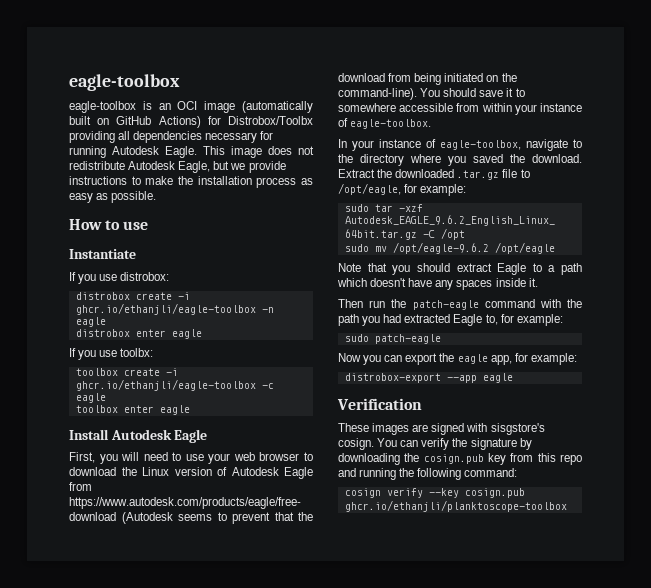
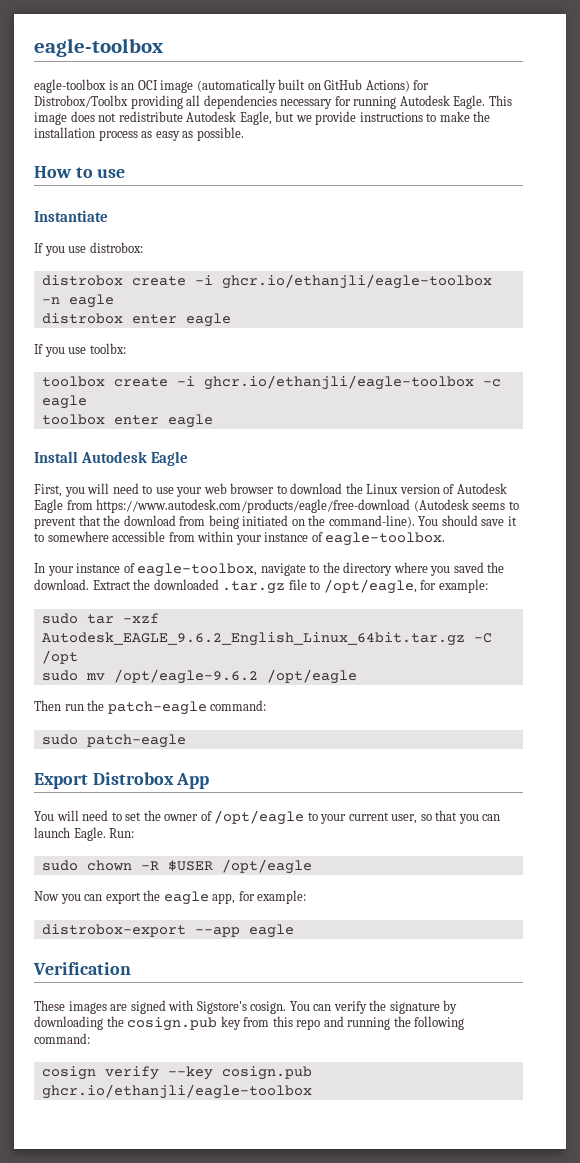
[338,263,582,275] [337,278,538,290] [338,299,582,310] [338,314,563,326] [344,334,441,344] Note that you should extract Eagle to a path which doesn't have any spaces inside it. // Then run the patch-eagle command with the path you had extracted Eagle to, for example: // sudo patch-eagle -> [34,700,267,715] [41,734,186,748] [34,772,210,789] [34,810,501,825] [34,827,135,841] [41,859,312,874] Then run the patch-eagle command: // sudo patch-eagle // Export Distrobox App // You will need to set the owner of /opt/eagle to your current user, so that you can launch Eagle. Run: // sudo chown -R $USER /opt/eagle
[490,423,545,435] sisgstore's -> [196,1001,247,1014] Sigstore's
[344,500,567,512] ghcr.io/ethanjli/planktoscope-toolbox -> [41,1084,312,1099] ghcr.io/ethanjli/eagle-toolbox

